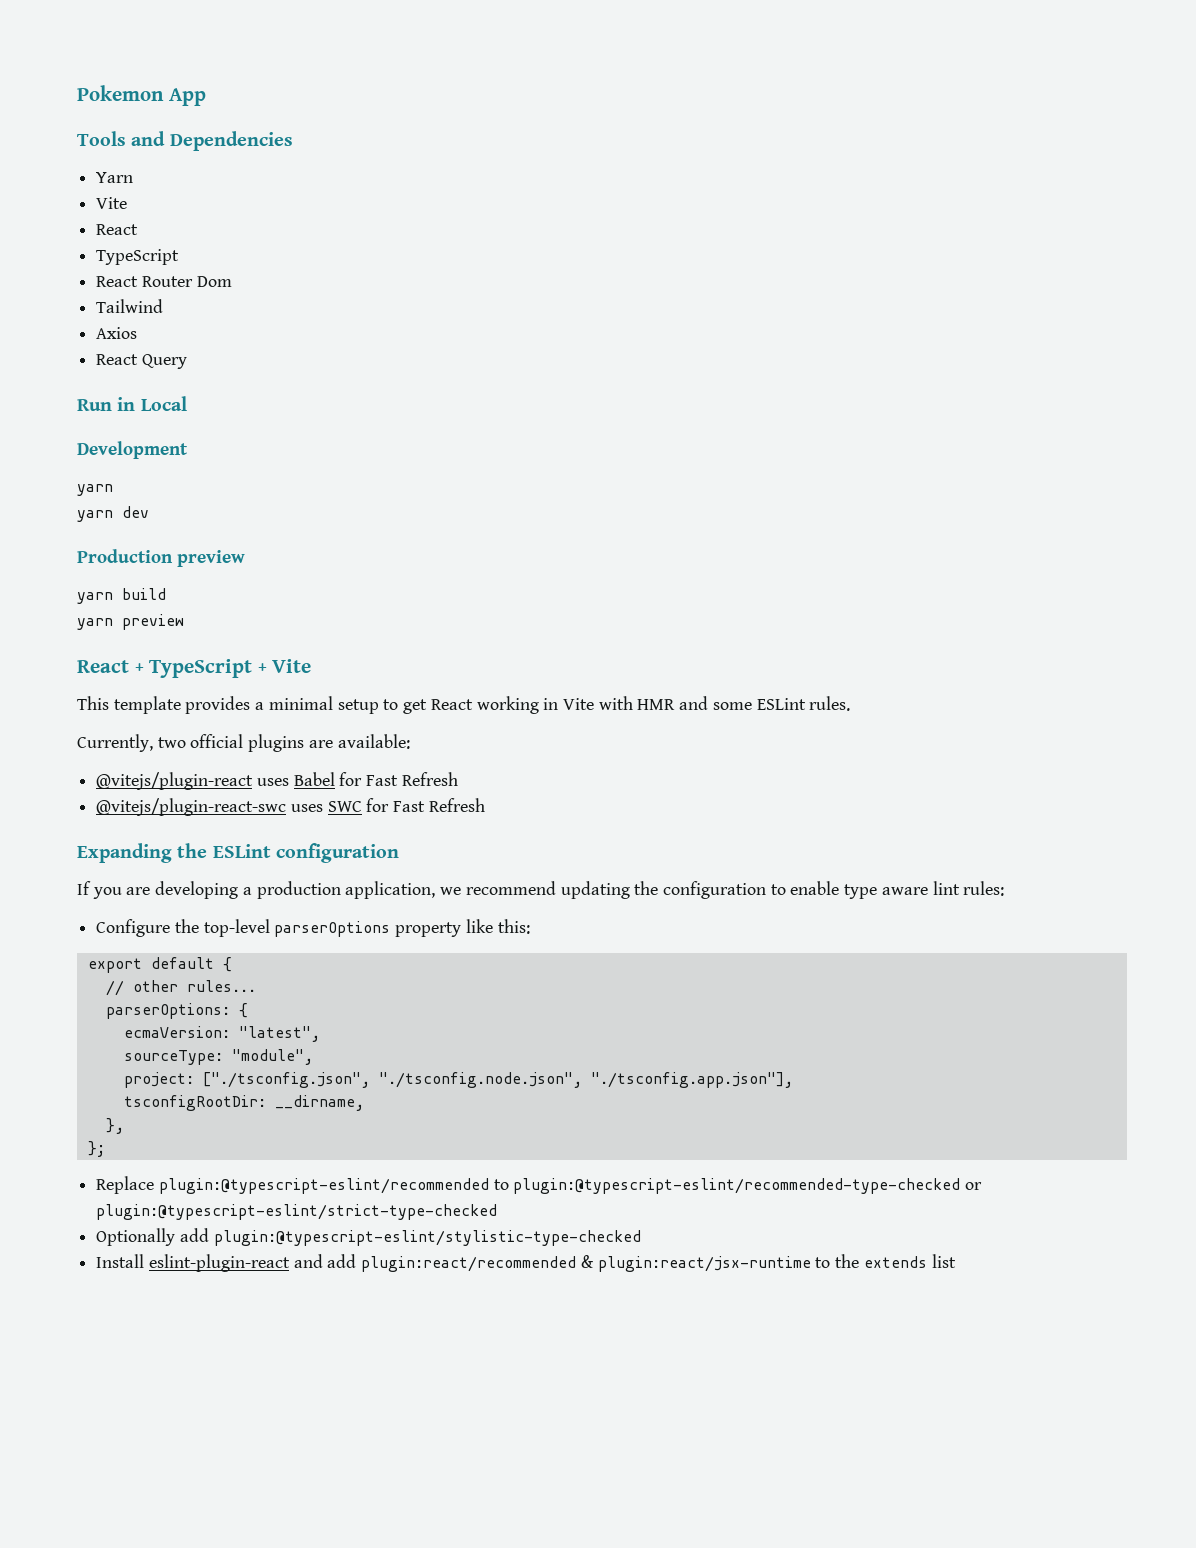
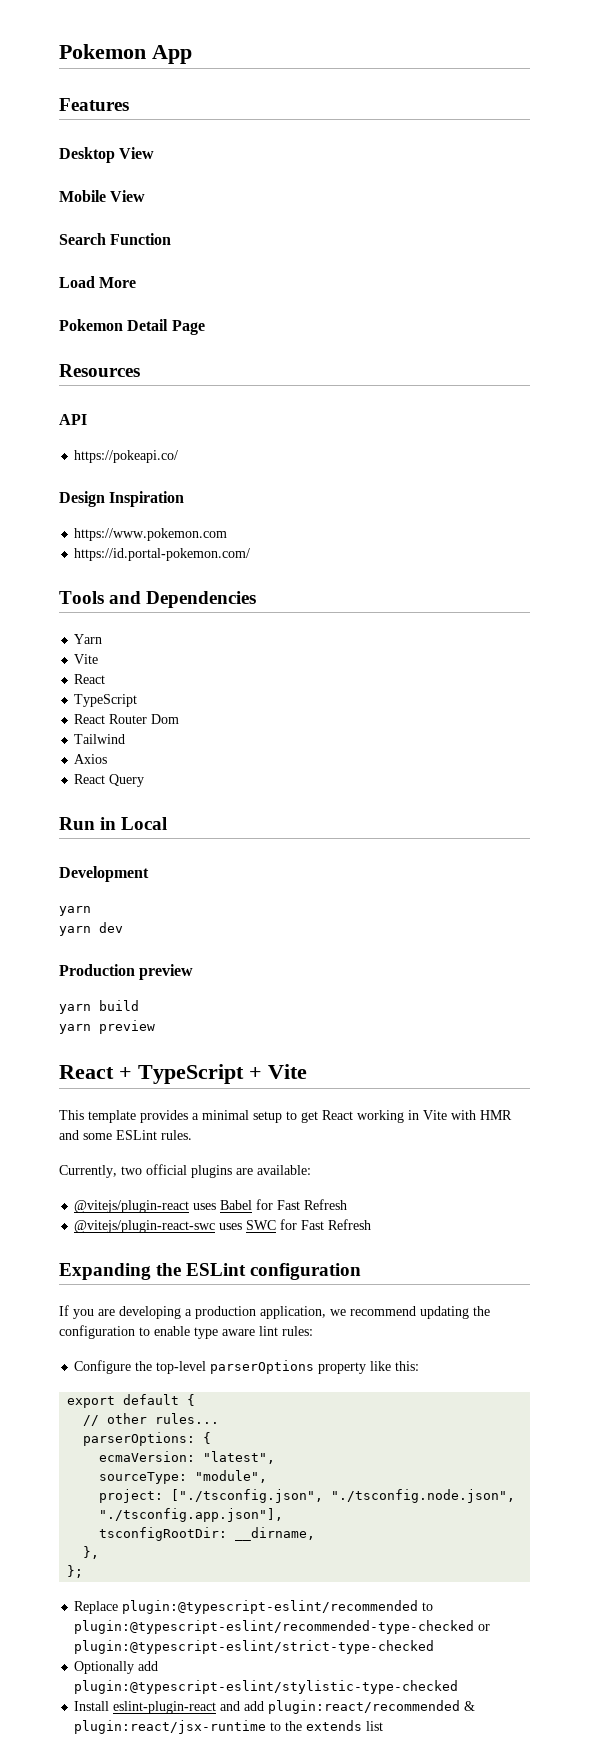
(206, 97) none -> [59,98,129,111] [59,147,155,163] [59,190,146,202] [59,233,172,245] [59,276,137,288] [59,319,205,335] [59,364,140,377] [59,414,87,425] [74,450,179,463] [59,491,185,507] [74,528,228,541] [74,548,251,561] // Features // Desktop View // Mobile View // Search Function // Load More // Pokemon Detail Page // Resources // API // https://pokeapi.co/ // Design Inspiration // https://www.pokemon.com // https://id.portal-pokemon.com/

